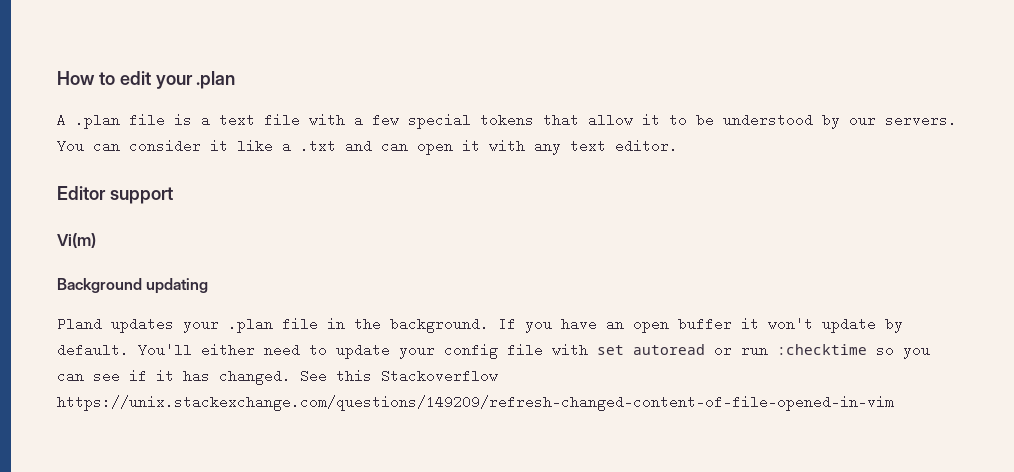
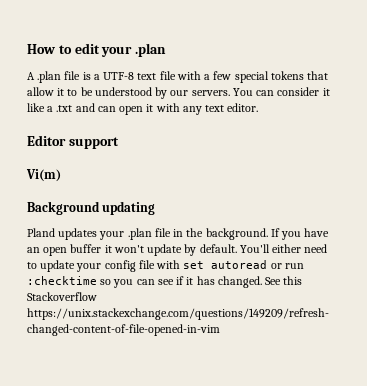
(210, 120) none -> [103,72,135,80] UTF-8

